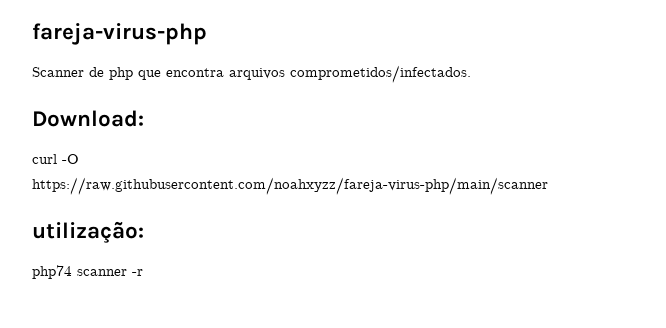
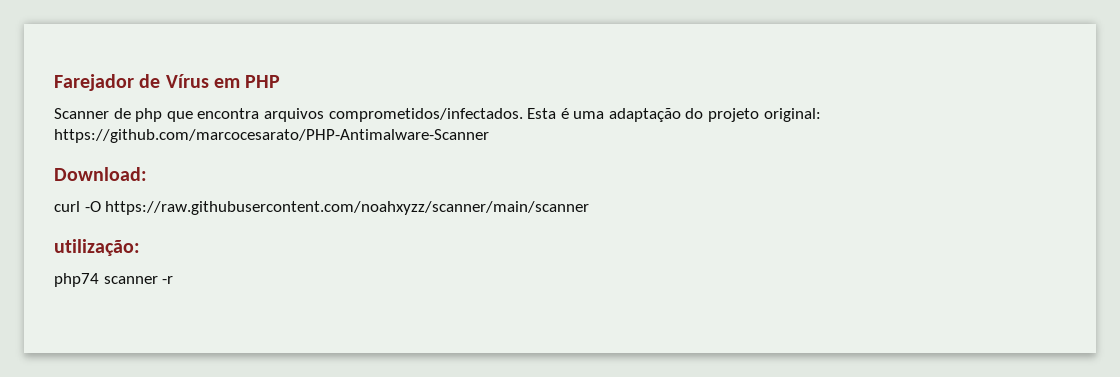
[32,23,207,45] fareja-virus-php -> [54,74,281,91] Farejador de Vírus em PHP
(471, 74) none -> [527,108,821,122] [54,129,489,143] Esta é uma adaptação do projeto original: https://github.com/marcocesarato/PHP-Antimalware-Scanner
[32,177,548,195] https://raw.githubusercontent.com/noahxyzz/fareja-virus-php/main/scanner -> [105,201,590,215] https://raw.githubusercontent.com/noahxyzz/scanner/main/scanner

